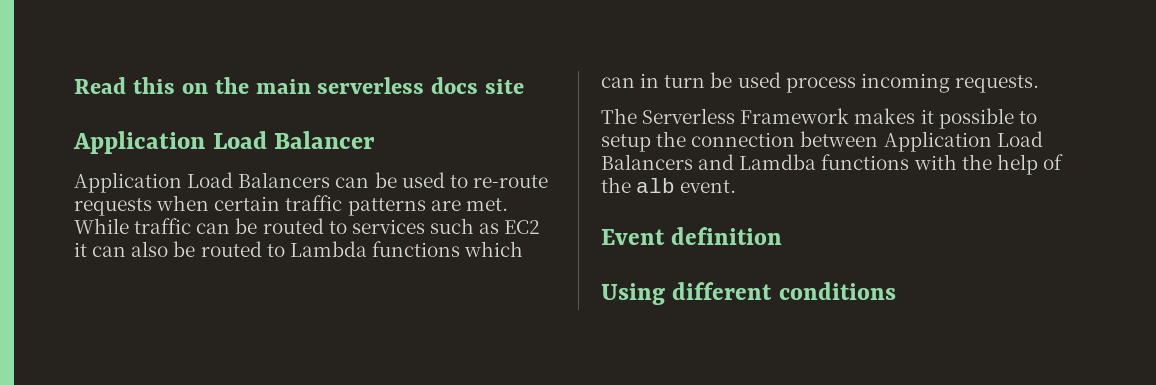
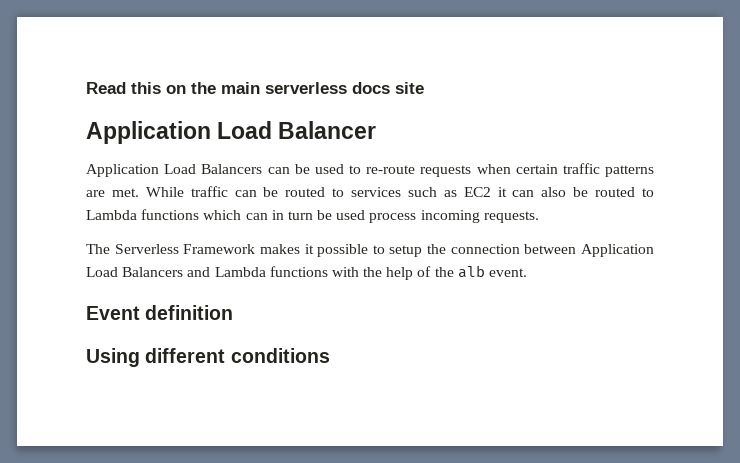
[739,154,817,170] Lamdba -> [214,267,266,277] Lambda

